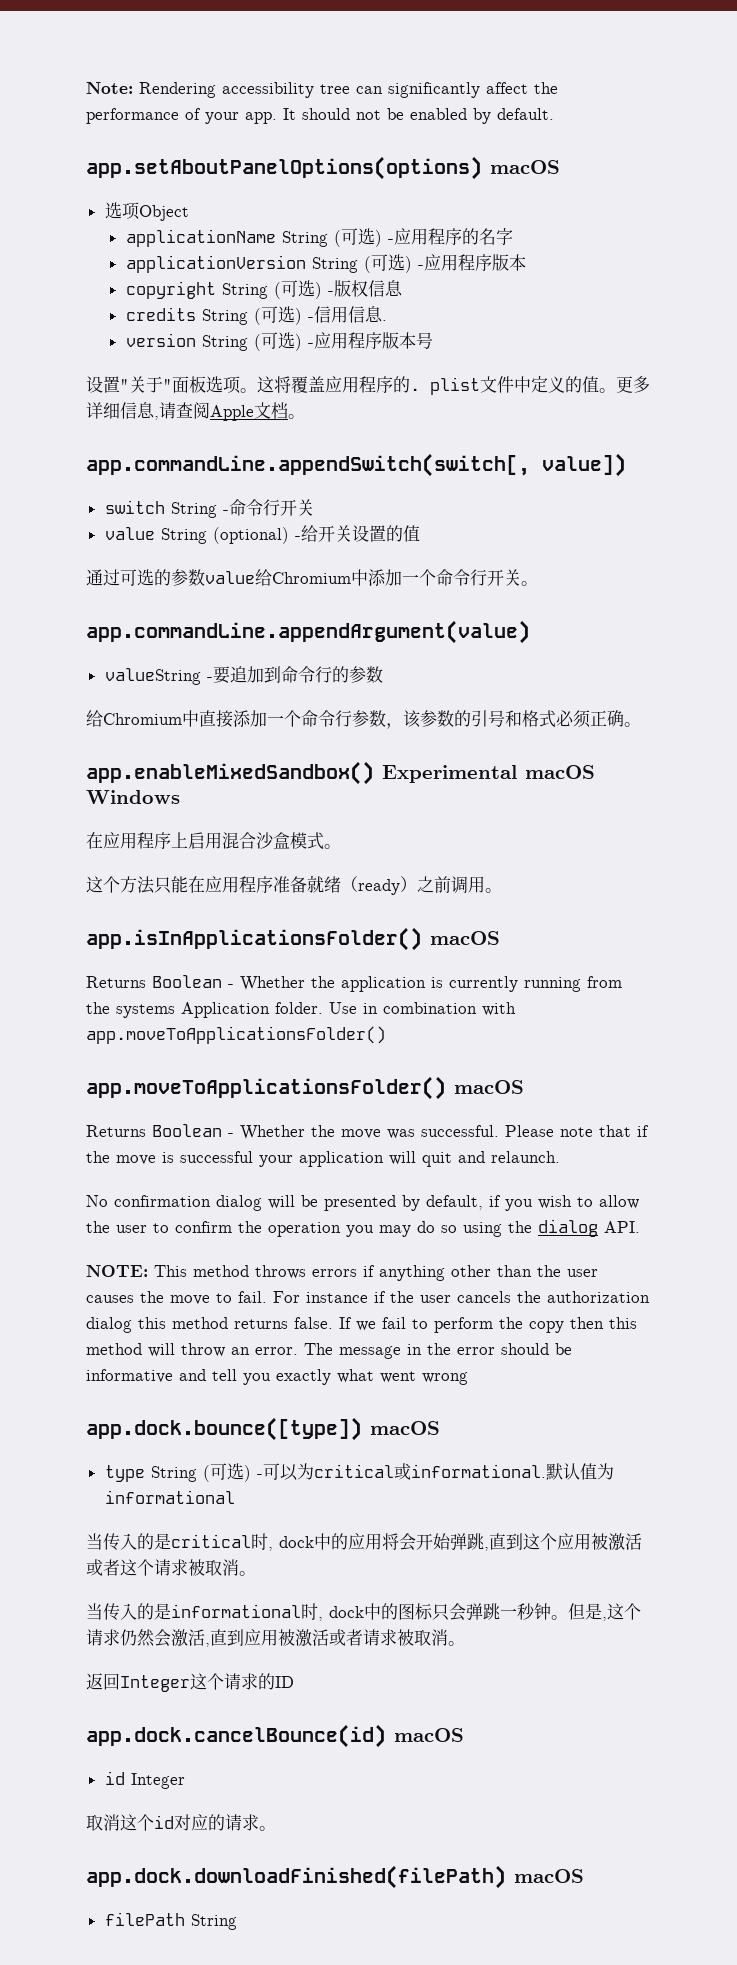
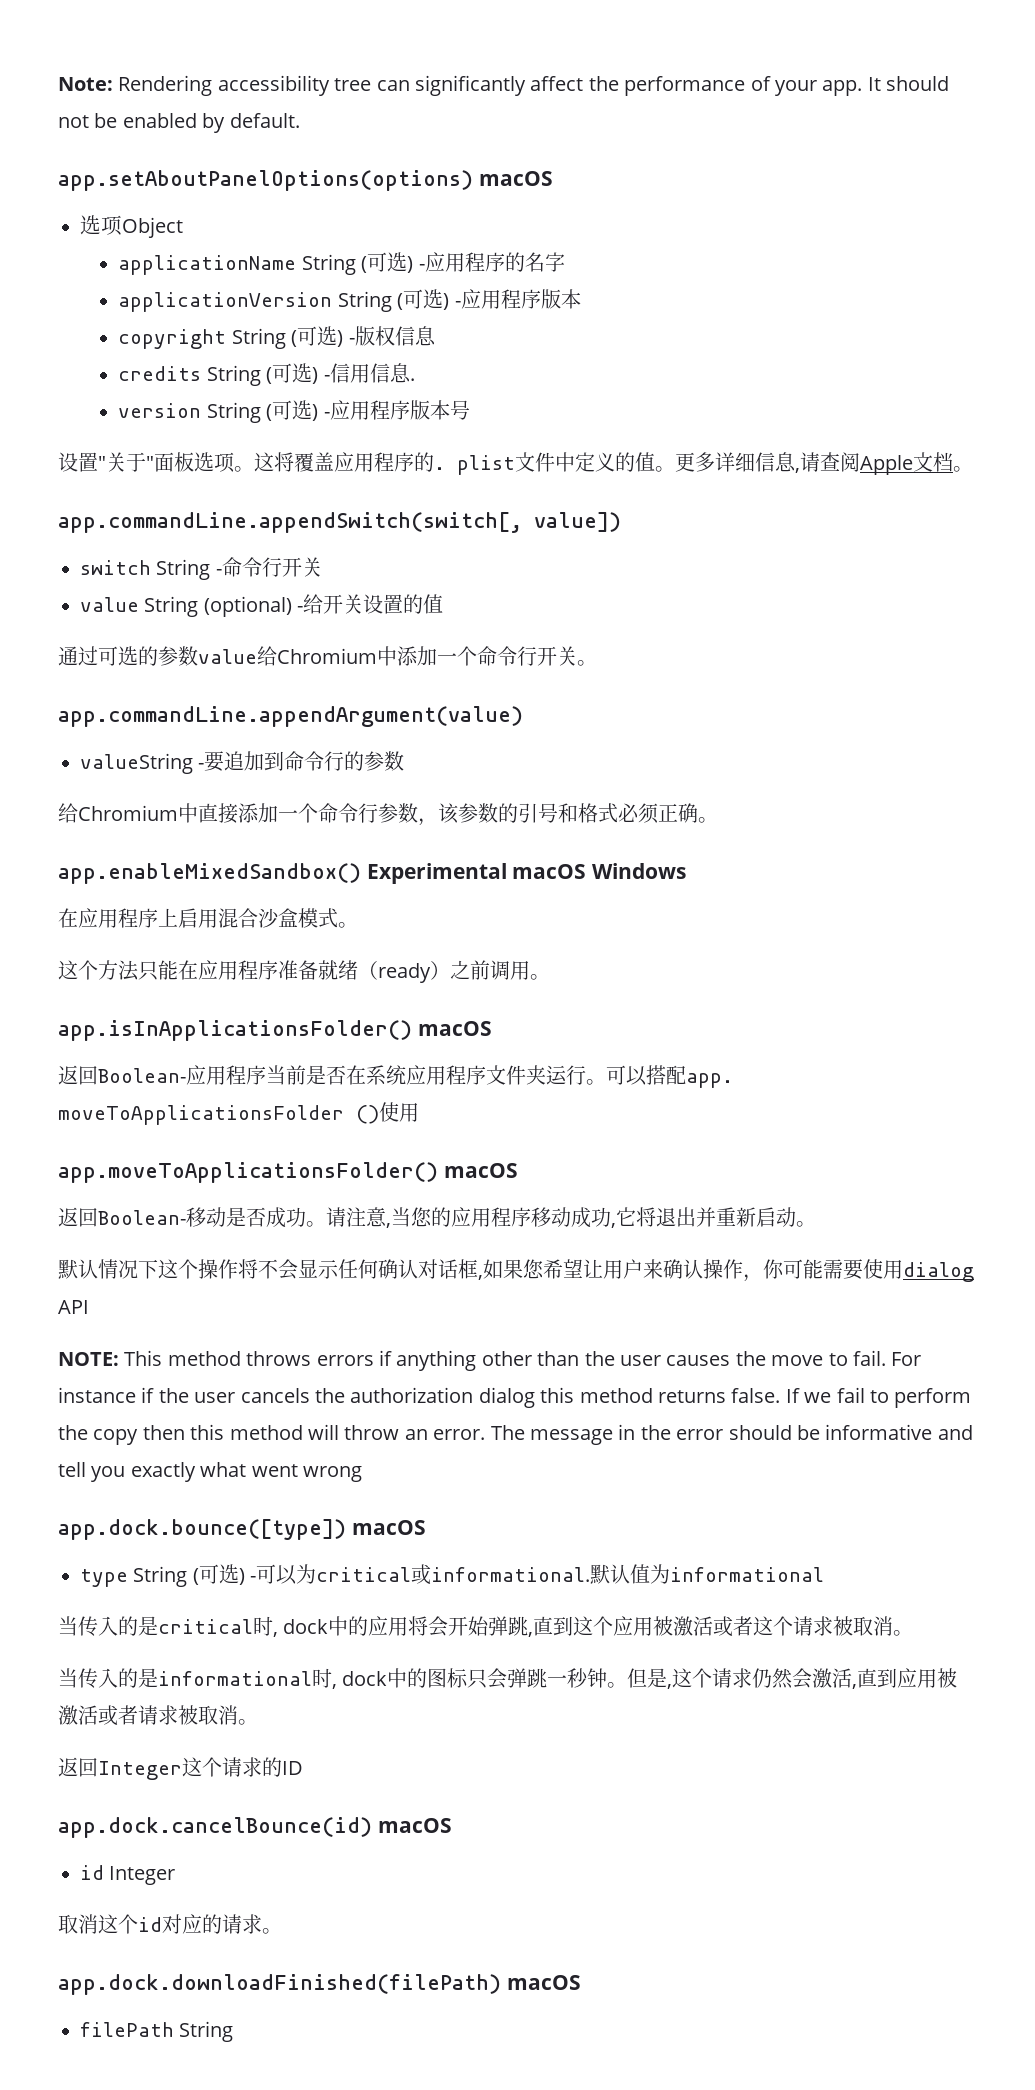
[86,975,622,992] [86,1002,516,1018] [86,1026,386,1044] [86,1076,524,1100] [86,1124,649,1140] [86,1151,560,1167] [86,1195,639,1211] [86,1219,640,1237] Returns Boolean - Whether the application is currently running from the systems Application folder. Use in combination with app.moveToApplicationsFolder() // app.moveToApplicationsFolder() macOS // Returns Boolean - Whether the move was successful. Please note that if the move is successful your application will quit and relaunch. // No confirmation dialog will be presented by default, if you wish to allow the user to confirm the operation you may do so using the dialog API. -> [58,1065,733,1088] [58,1102,419,1125] [58,1162,518,1183] [58,1207,816,1228] [58,1259,974,1282] [58,1300,89,1314] 返回Boolean-应用程序当前是否在系统应用程序文件夹运行。可以搭配app. moveToApplicationsFolder ()使用 // app.moveToApplicationsFolder() macOS // 返回Boolean-移动是否成功。请注意,当您的应用程序移动成功,它将退出并重新启动。 // 默认情况下这个操作将不会显示任何确认对话框,如果您希望让用户来确认操作，你可能需要使用dialog API

